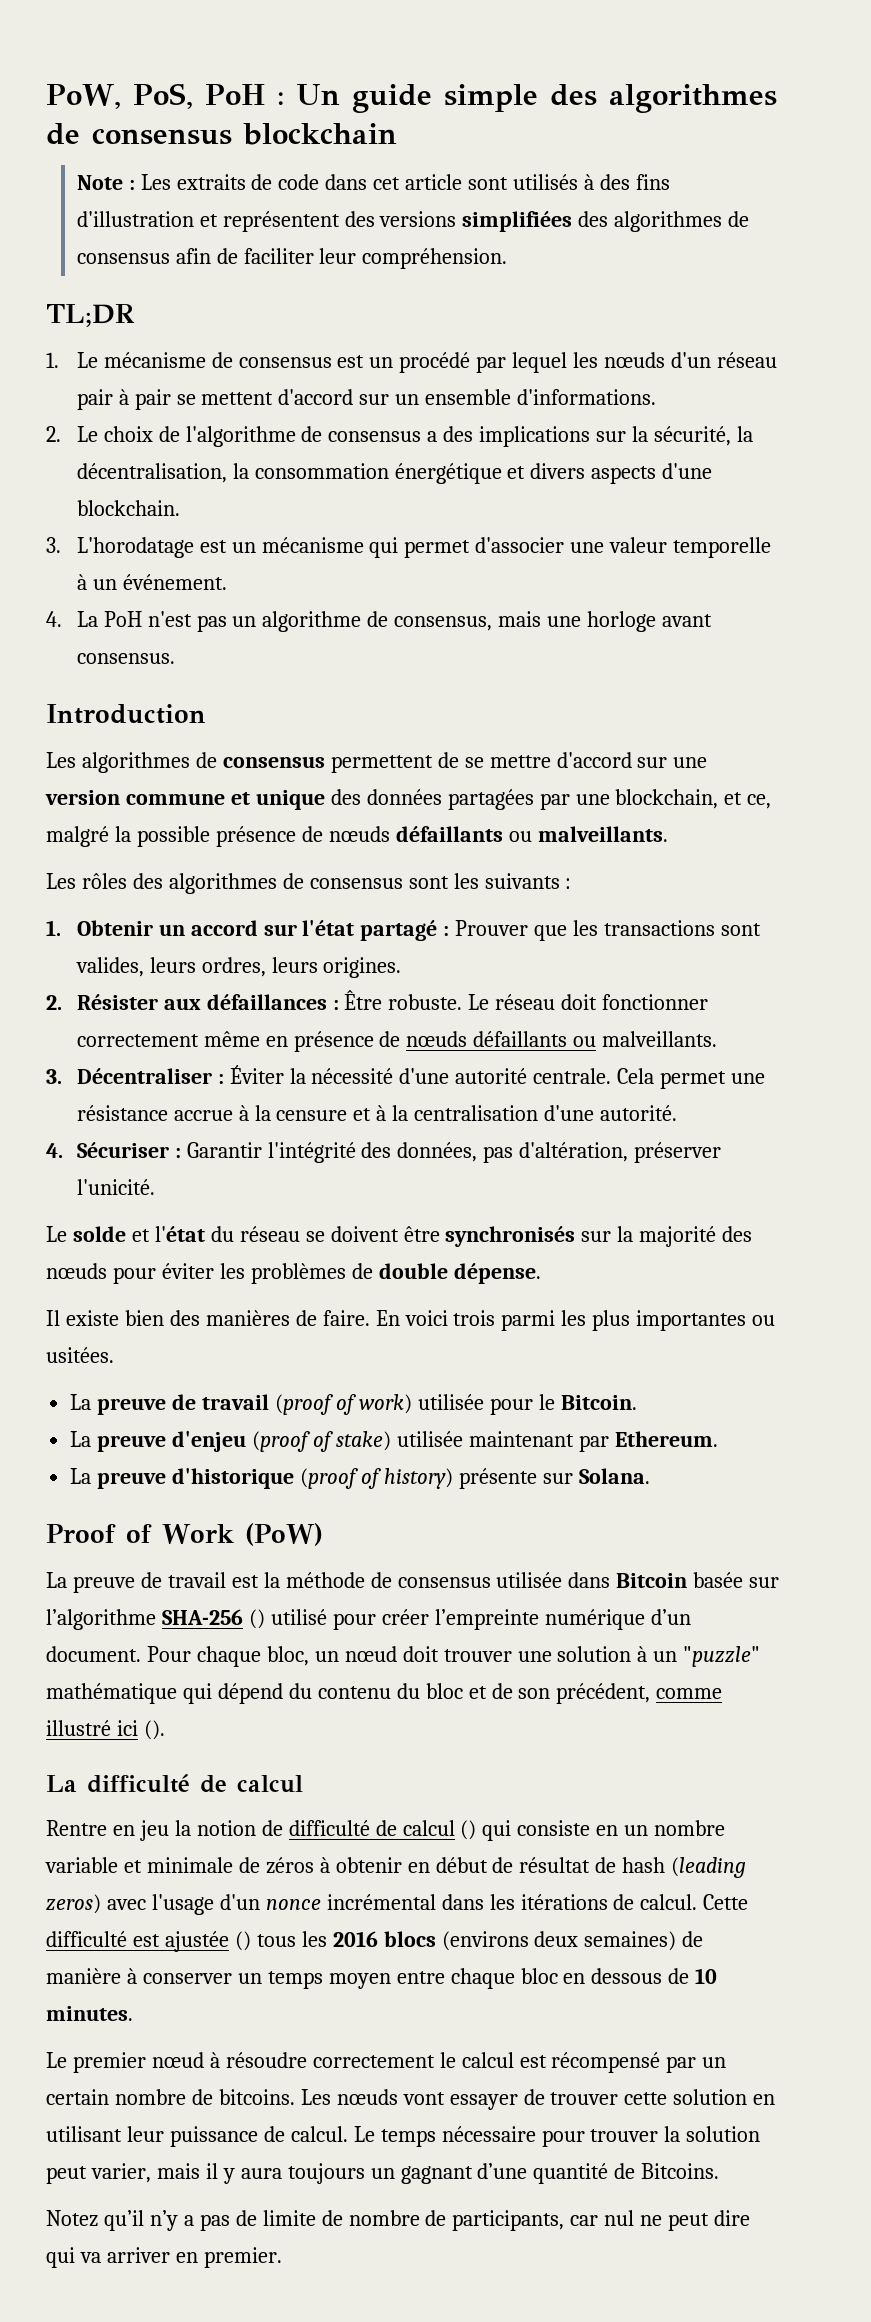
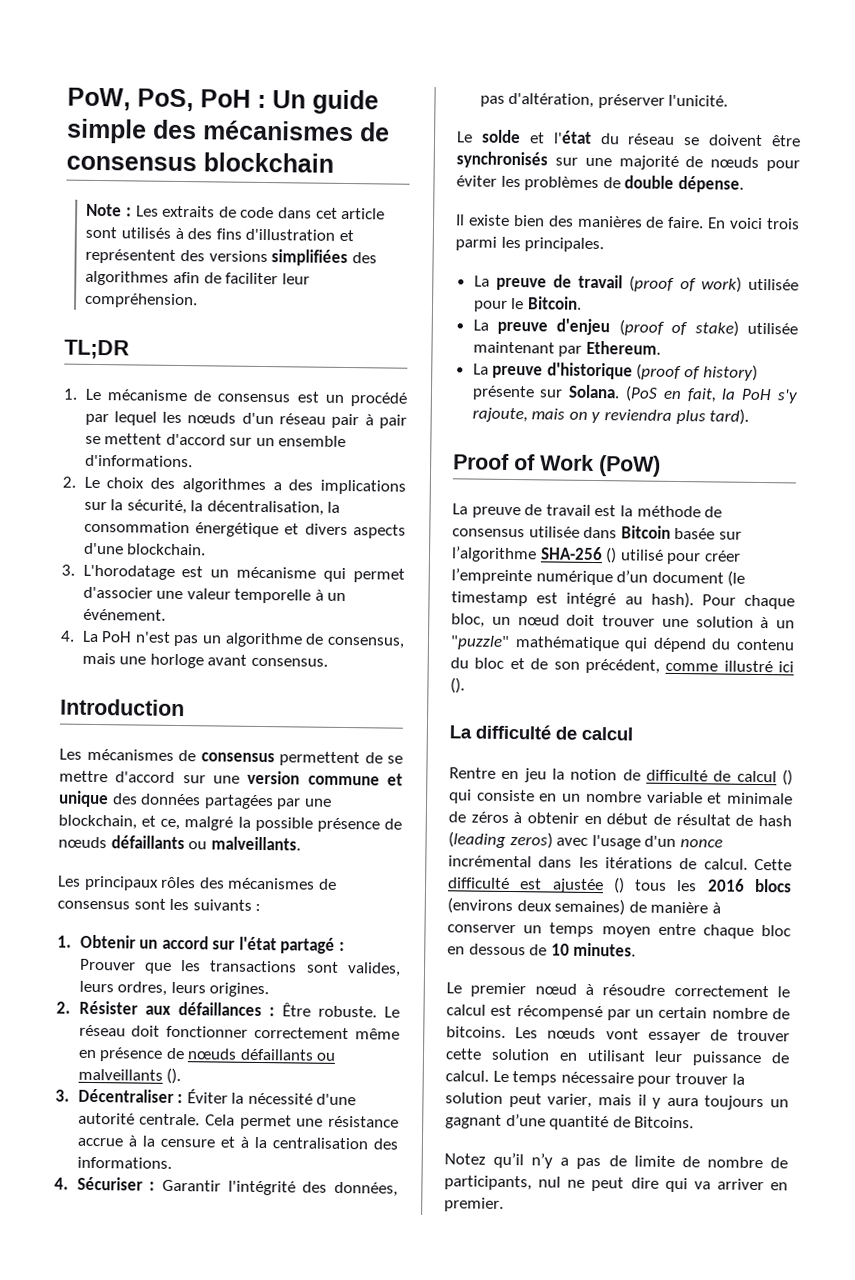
[608,84,777,113] algorithmes -> [203,120,354,142] mécanismes
[728,211,750,227] [76,253,170,264] de consensus -> (170, 278) none
[158,426,422,447] de l'algorithme de consensus -> [150,477,266,494] des algorithmes
[81,752,190,773] algorithmes -> [86,748,174,761] mécanismes
(76, 881) none -> [83,875,159,891] principaux
[168,873,277,894] algorithmes -> [227,877,316,890] mécanismes
[602,1031,718,1047] malveillants. -> [77,1067,182,1085] malveillants ().
[544,1105,678,1121] d'une autorité. -> [373,1138,398,1150] [76,1156,172,1169] des informations.
[617,1226,753,1247] la majorité des -> [584,155,704,170] une majorité de
[592,1310,776,1331] [46,1347,114,1363] plus importantes ou usitées. -> [524,237,605,253] principales.
(650, 1476) none -> [625,385,798,404] [471,407,750,425] (PoS en fait, la PoH s'y rajoute, mais on y reviendra plus tard).
[46,1646,141,1662] document. -> [651,570,746,587] [451,591,694,609] document (le timestamp est intégré au hash).
[570,2215,599,2226] car -> (532, 1183) none

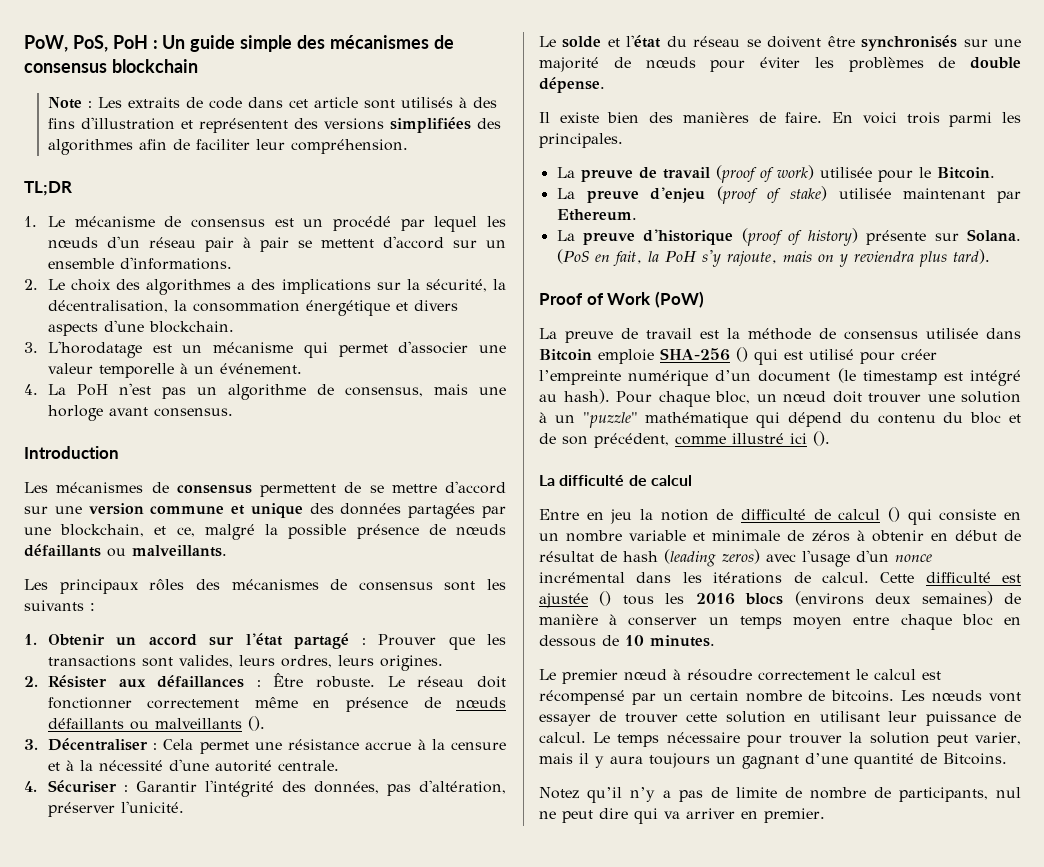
[186,1089,357,1106] [77,1112,201,1126] Éviter la nécessité d'une autorité centrale. -> (158, 746) none
[271,1137,398,1150] [76,1156,172,1169] centralisation des informations. -> [98,759,339,772] nécessité d'une autorité centrale.
[674,527,742,540] [451,546,618,564] basée sur l’algorithme SHA-256 () -> [598,347,803,365] emploie SHA-256 () qui est
[449,767,496,779] Rentre -> [539,509,579,520] Entre

